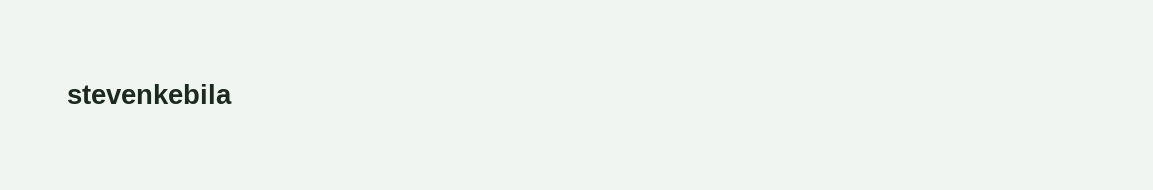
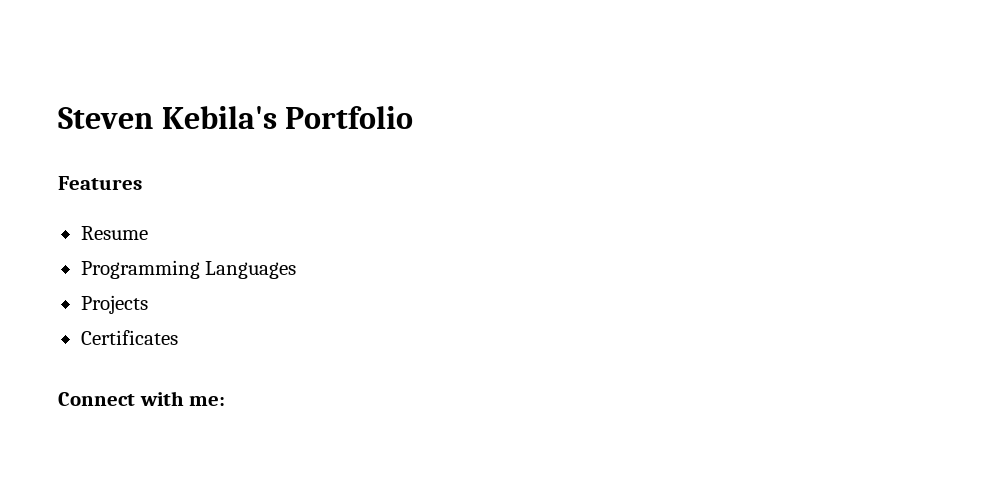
[67,84,232,104] stevenkebila -> [58,106,414,129] [58,176,142,190] [80,226,148,240] [80,260,297,279] [80,295,148,314] [80,330,178,345] [58,391,226,406] Steven Kebila's Portfolio // Features // Resume // Programming Languages // Projects // Certificates // Connect with me:

